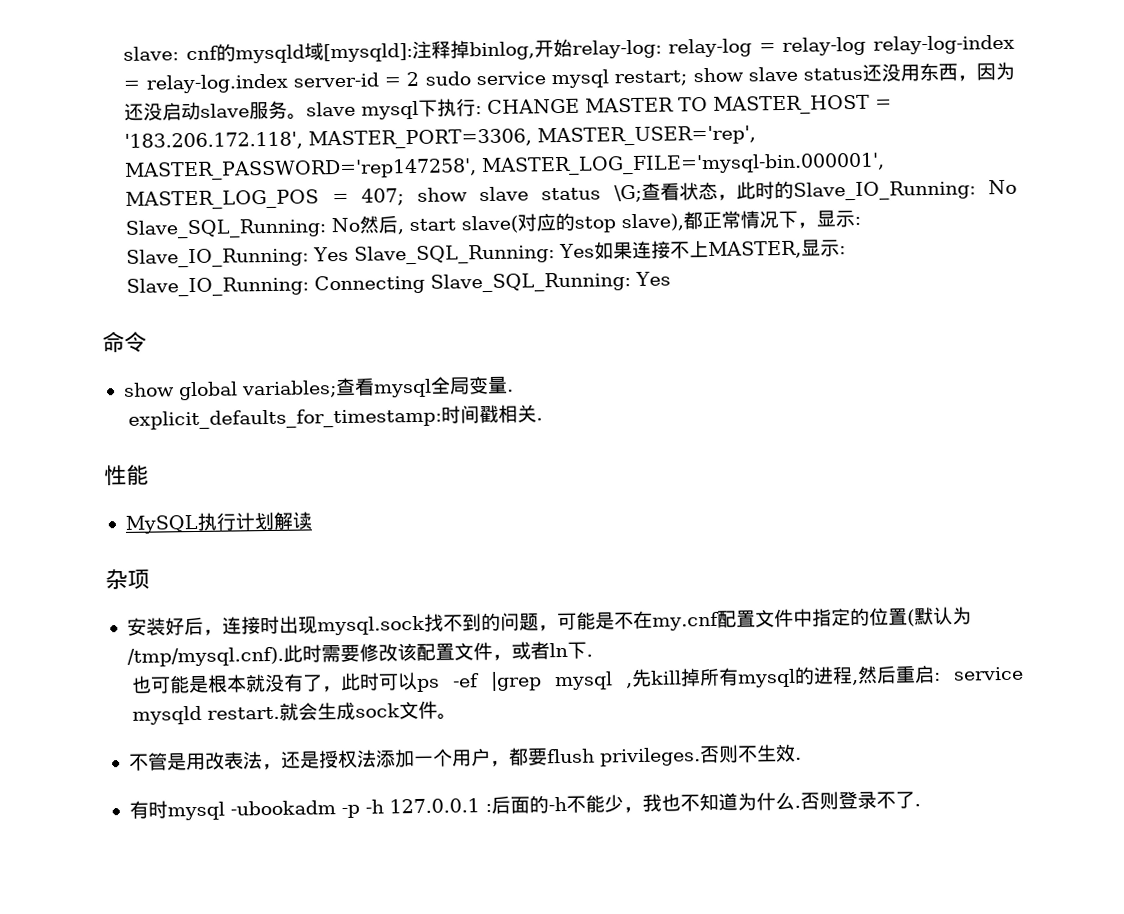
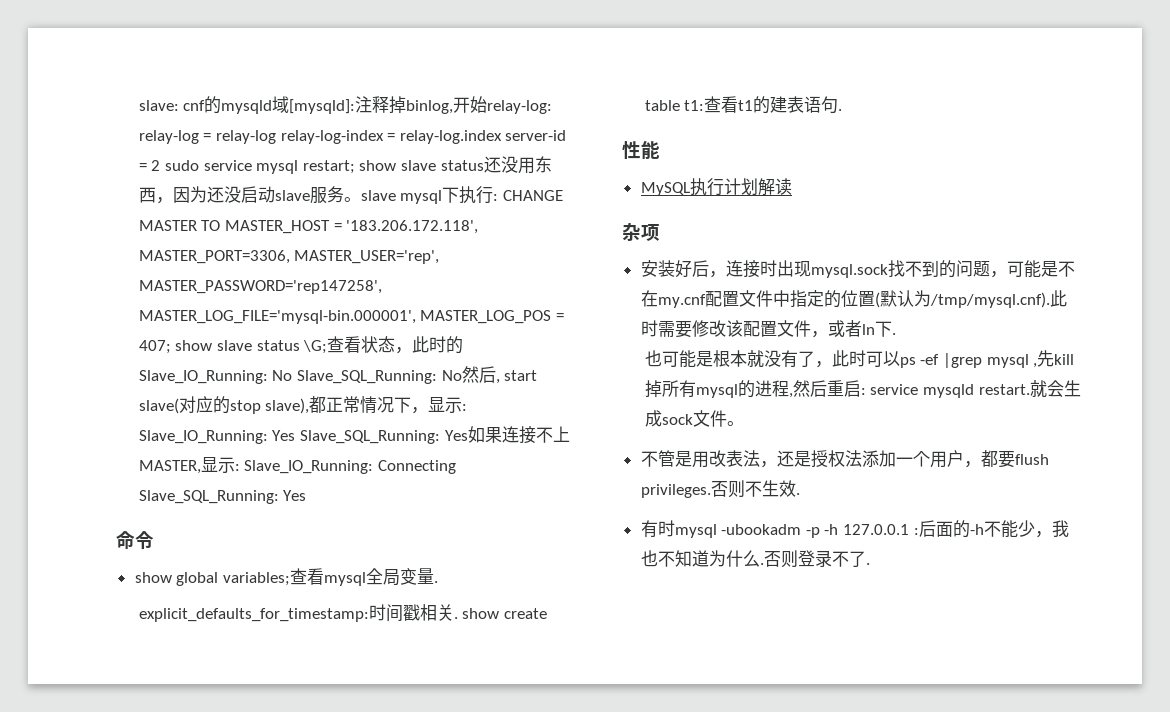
(544, 419) none -> [462,608,547,619] [644,96,843,114] show create table t1:查看t1的建表语句.

